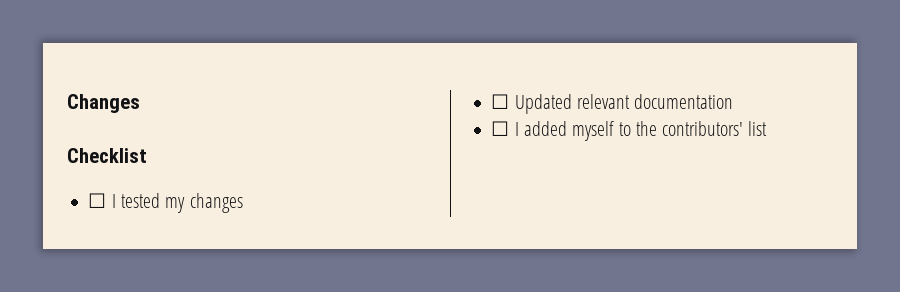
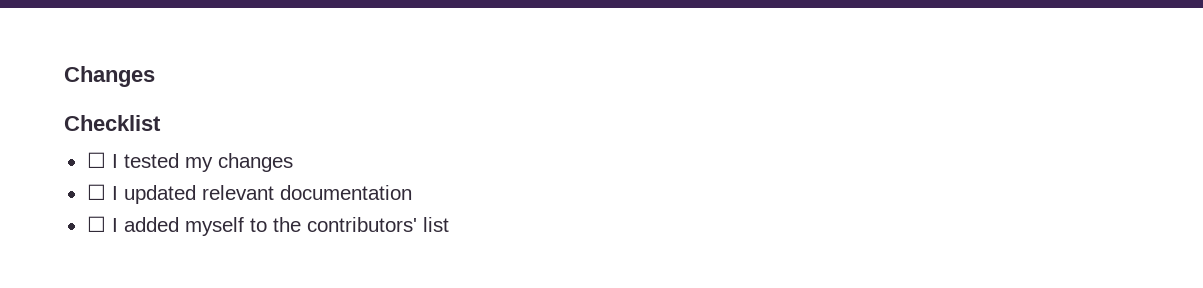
[514,94,572,114] Updated -> [111,185,196,204] I updated

